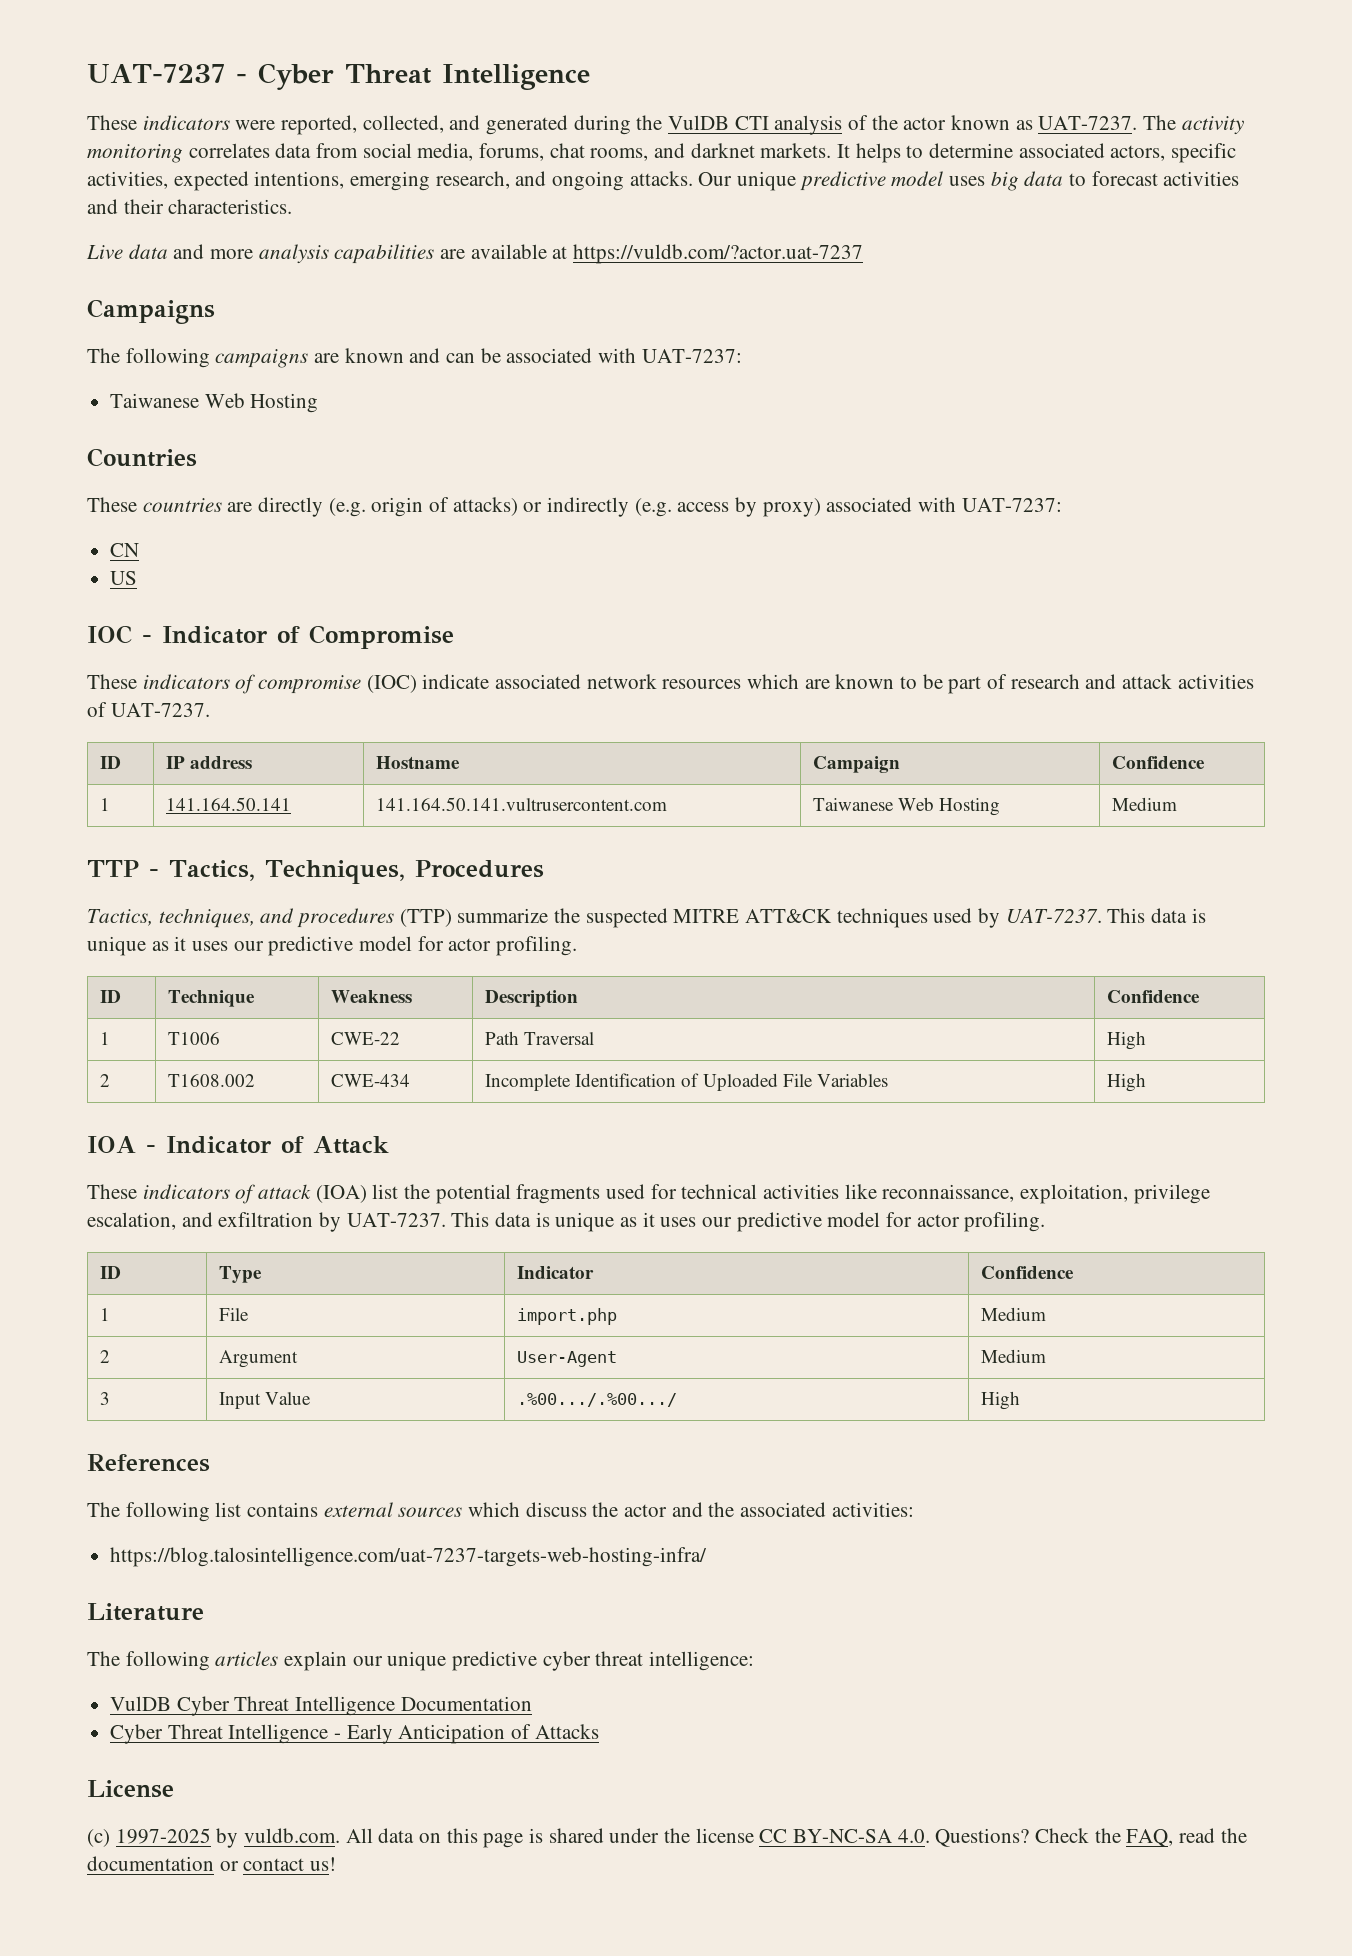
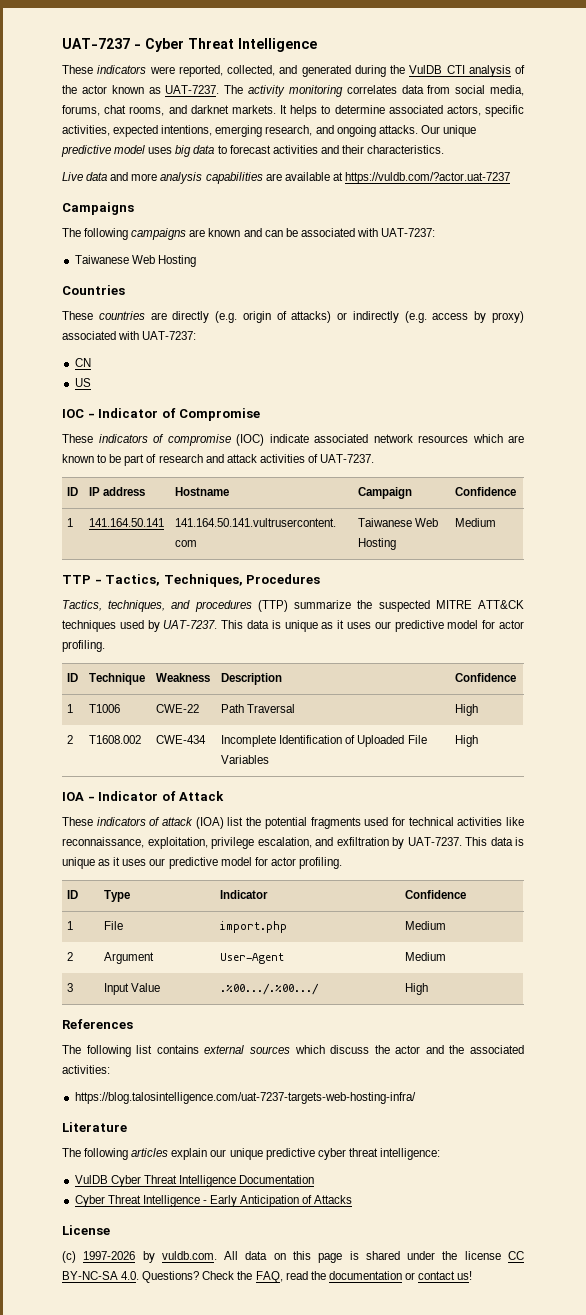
[115,1828,211,1844] 1997-2025 -> [83,1251,136,1260] 1997-2026

